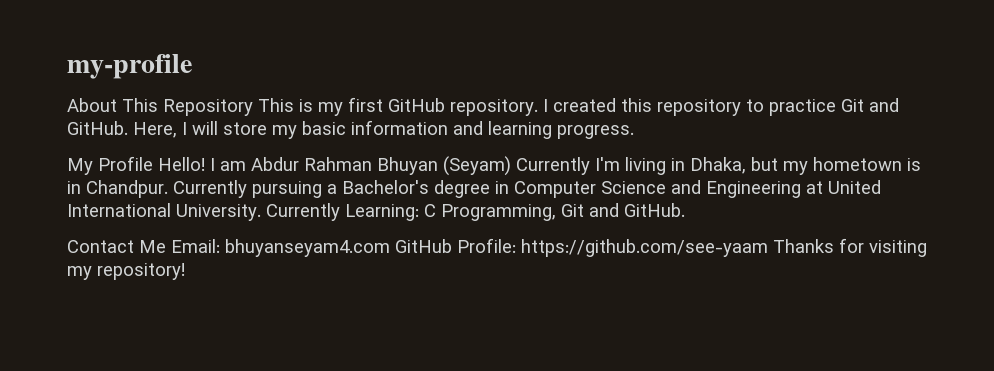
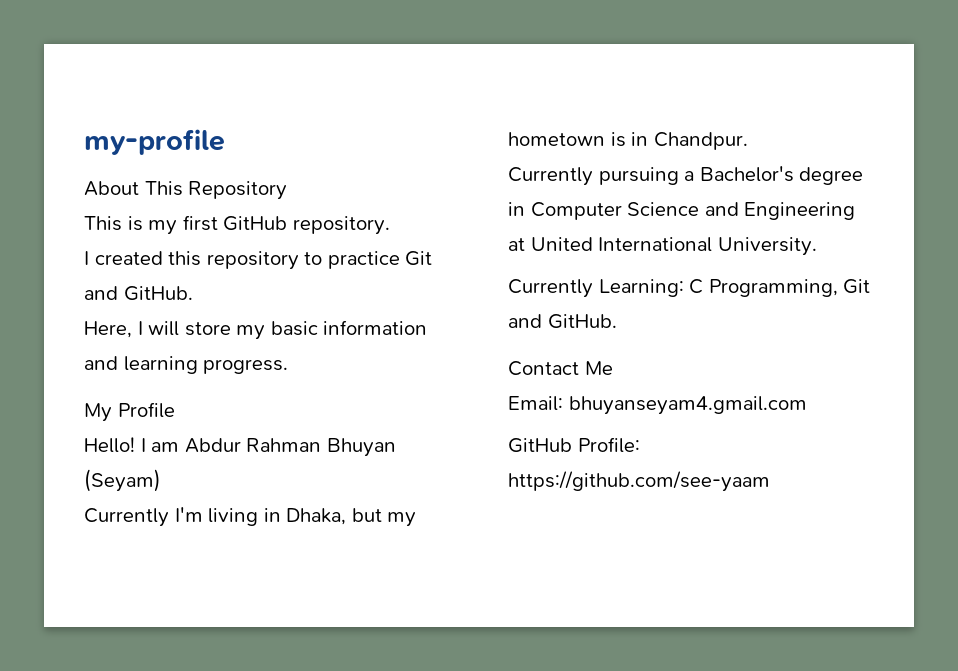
(253, 107) none -> (288, 190) //
(538, 107) none -> (390, 225) //
(128, 128) none -> (193, 293) //
(153, 163) none -> (175, 410) //
(511, 166) none -> (161, 480) //
(168, 189) none -> (748, 141) //
(261, 212) none -> (817, 246) //
[171,239,390,257] Email: bhuyanseyam4.com -> [508,396,807,415] // Email: bhuyanseyam4.gmail.com //
[773,238,927,257] [67,263,185,280] Thanks for visiting my repository! -> (770, 481) none

